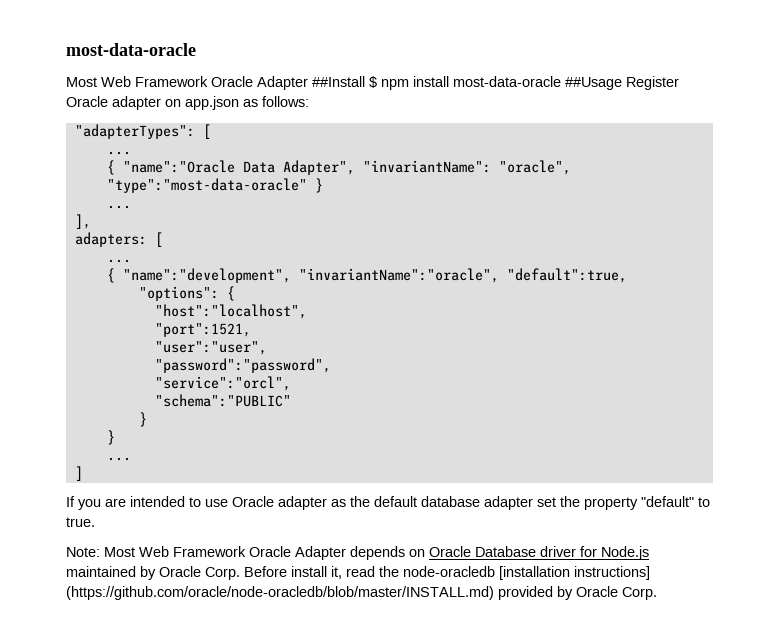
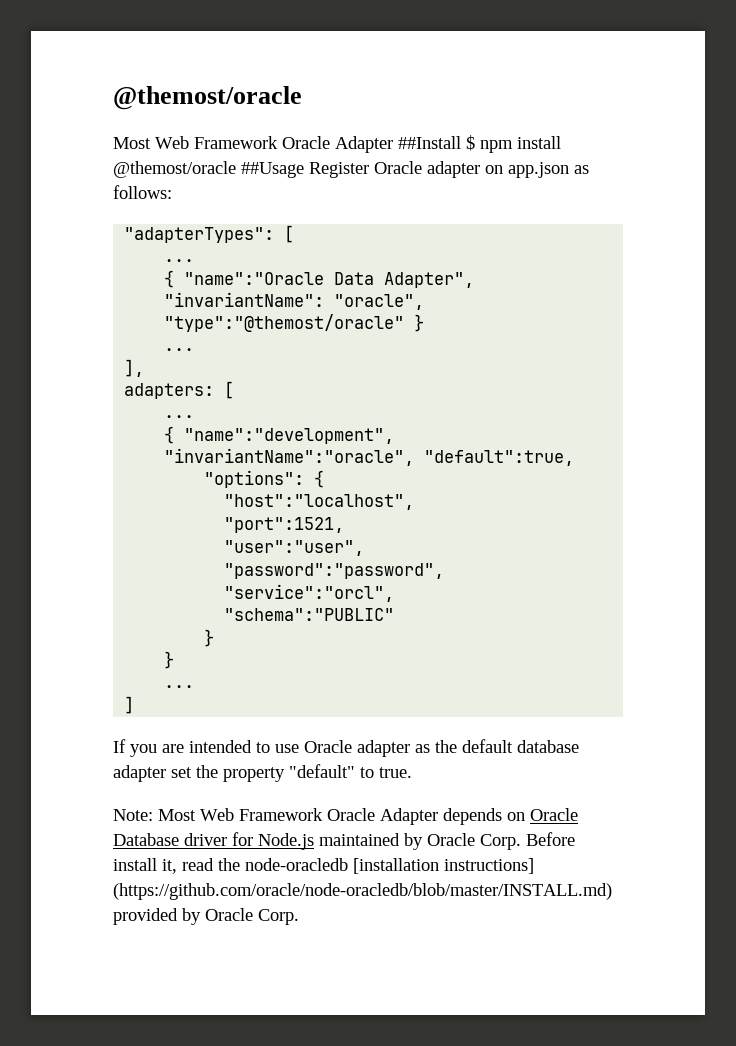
[66,43,196,56] most-data-oracle -> [113,86,302,110] @themost/oracle
[453,76,561,87] most-data-oracle -> [113,161,236,178] @themost/oracle
[106,178,307,193] "type":"most-data-oracle" -> [164,314,405,332] "type":"@themost/oracle"

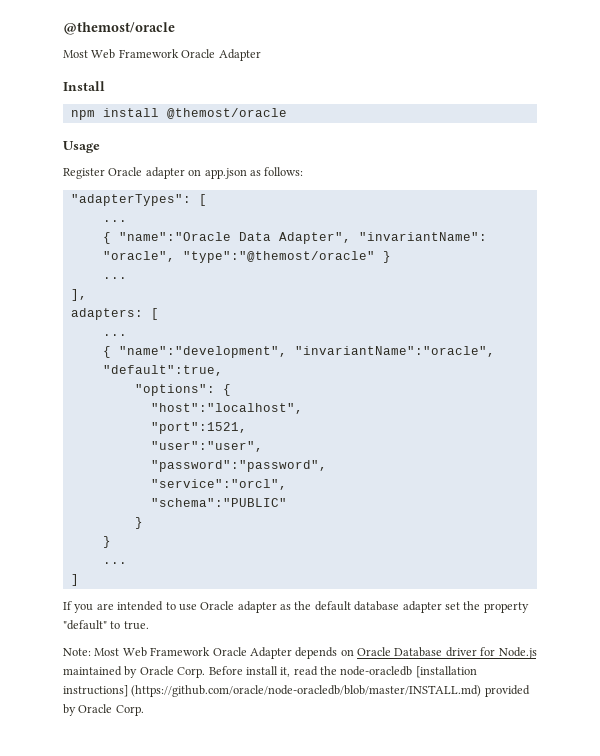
[398,135,475,151] ##Install $ -> [63,81,105,91] // Install //
[241,162,304,178] ##Usage -> [63,141,100,153] // Usage //

